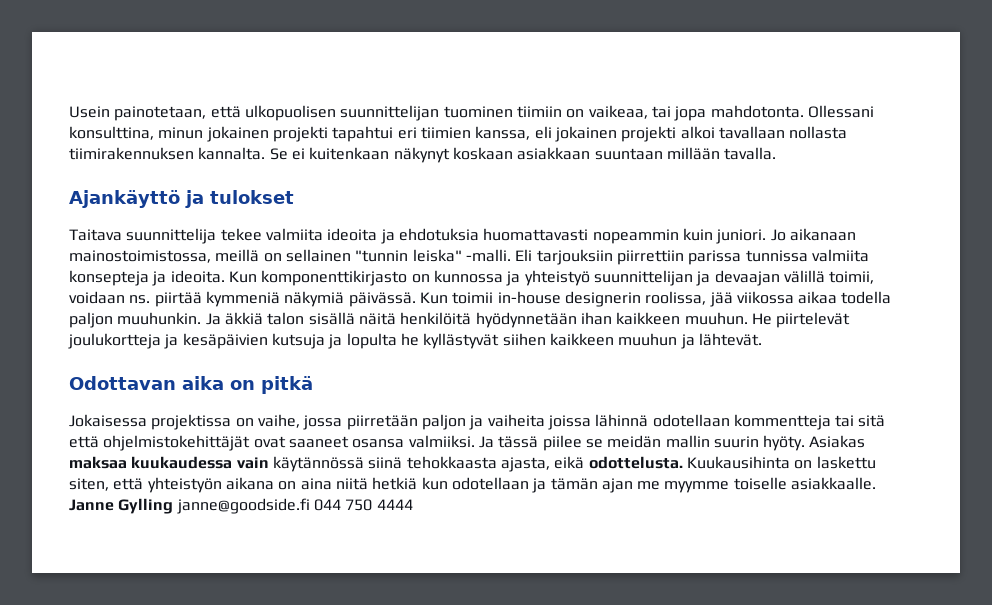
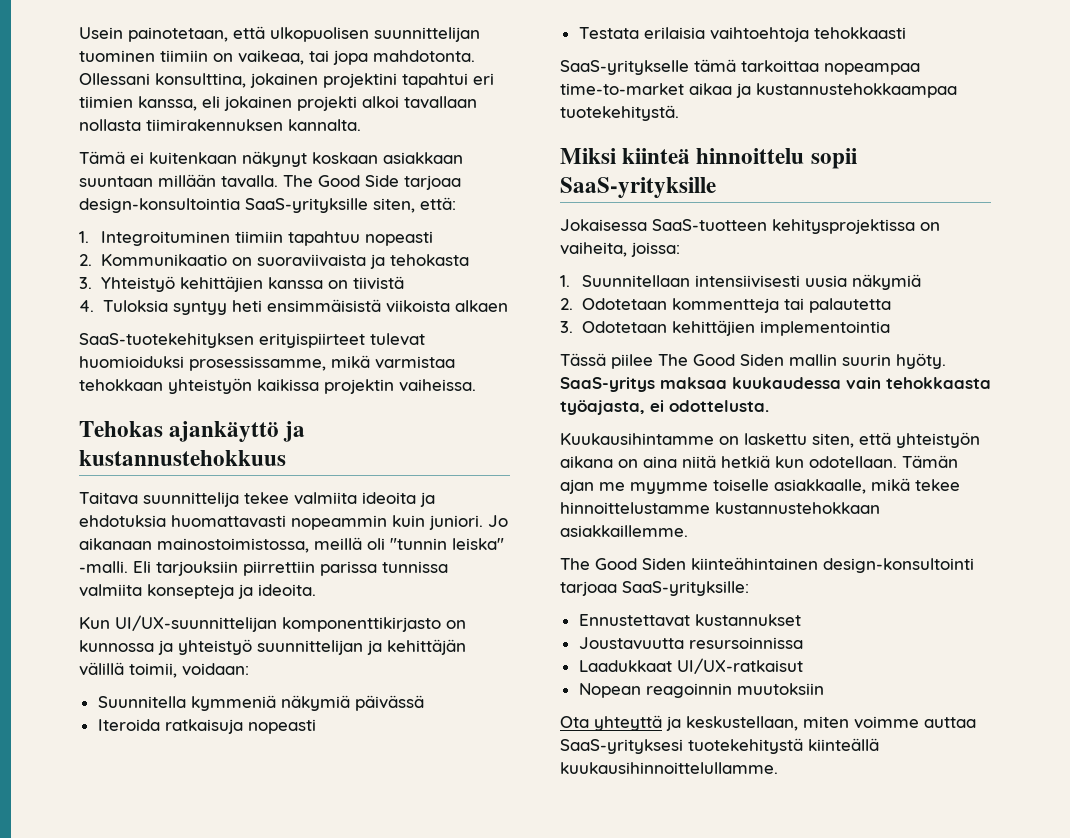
[158,126,328,142] minun jokainen projekti -> [250,73,397,88] jokainen projektini
[269,148,288,160] Se -> [79,151,125,164] // Tämä
[69,190,294,208] // Ajankäyttö ja tulokset -> [283,175,461,190] [79,197,456,213] [79,231,433,246] [79,254,469,269] [79,276,404,292] [79,299,508,315] [79,333,425,348] [79,355,455,371] [79,378,476,394] [79,421,306,442] [79,450,286,466] The Good Side tarjoaa design-konsultointia SaaS-yrityksille siten, että: // 1. Integroituminen tiimiin tapahtuu nopeasti // 2. Kommunikaatio on suoraviivaista ja tehokasta // 3. Yhteistyö kehittäjien kanssa on tiivistä // 4. Tuloksia syntyy heti ensimmäisistä viikoista alkaen // SaaS-tuotekehityksen erityispiirteet tulevat huomioiduksi prosessissamme, mikä varmistaa tehokkaan yhteistyön kaikissa projektin vaiheissa. // Tehokas ajankäyttö ja kustannustehokkuus
[263,249,351,262] on sellainen -> [367,538,385,550] oli
[228,271,257,283] Kun -> [79,615,277,632] // Kun UI/UX-suunnittelijan
[714,270,780,286] devaajan -> [387,639,466,655] kehittäjän
[69,291,892,307] [69,312,851,328] [68,333,762,349] [69,376,313,394] [69,414,886,430] [69,435,662,451] voidaan ns. piirtää kymmeniä näkymiä päivässä. Kun toimii in-house designerin roolissa, jää viikossa aikaa todella paljon muuhunkin. Ja äkkiä talon sisällä näitä henkilöitä hyödynnetään ihan kaikkeen muuhun. He piirtelevät joulukortteja ja kesäpäivien kutsuja ja lopulta he kyllästyvät siihen kaikkeen muuhun ja lähtevät. // Odottavan aika on pitkä // Jokaisessa projektissa on vaihe, jossa piirretään paljon ja vaiheita joissa lähinnä odotellaan kommentteja tai sitä että ohjelmistokehittäjät ovat saaneet osansa valmiiksi. Ja tässä piilee se meidän -> [182,663,249,676] [97,695,424,711] [97,719,316,734] [578,27,906,42] [560,59,920,75] [560,83,957,98] [560,105,679,121] [560,148,857,169] [560,177,716,198] [560,219,940,234] [560,242,680,257] [560,274,921,290] [560,298,891,313] [560,320,890,336] [560,353,784,369] voidaan: // Suunnitella kymmeniä näkymiä päivässä // Iteroida ratkaisuja nopeasti // Testata erilaisia vaihtoehtoja tehokkaasti // SaaS-yritykselle tämä tarkoittaa nopeampaa time-to-market aikaa ja kustannustehokkaampaa tuotekehitystä. // Miksi kiinteä hinnoittelu sopii SaaS-yrityksille // Jokaisessa SaaS-tuotteen kehitysprojektissa on vaiheita, joissa: // 1. Suunnitellaan intensiivisesti uusia näkymiä // 2. Odotetaan kommentteja tai palautetta // 3. Odotetaan kehittäjien implementointia // Tässä piilee The Good Siden
[809,435,866,448] Asiakas -> [560,377,655,392] SaaS-yritys
[272,456,585,472] käytännössä siinä tehokkaasta ajasta, eikä -> [886,377,991,389] [560,400,664,415] tehokkaasta työajasta, ei
[686,456,790,469] Kuukausihinta -> [560,433,714,445] // Kuukausihintamme
[451,477,598,493] odotellaan ja tämän -> [809,455,958,468] odotellaan. Tämän
[791,477,877,490] [69,498,413,514] asiakkaalle. Janne Gylling janne@goodside.fi 044 750 4444 -> [774,478,960,494] [560,502,880,514] [560,525,688,537] [560,557,974,573] [560,581,749,596] [578,614,801,627] [578,637,803,650] [578,658,803,674] [578,683,824,698] [560,715,976,731] [560,738,879,754] [560,762,778,774] asiakkaalle, mikä tekee hinnoittelustamme kustannustehokkaan asiakkaillemme. // The Good Siden kiinteähintainen design-konsultointi tarjoaa SaaS-yrityksille: // Ennustettavat kustannukset // Joustavuutta resursoinnissa // Laadukkaat UI/UX-ratkaisut // Nopean reagoinnin muutoksiin // Ota yhteyttä ja keskustellaan, miten voimme auttaa SaaS-yrityksesi tuotekehitystä kiinteällä kuukausihinnoittelullamme.

